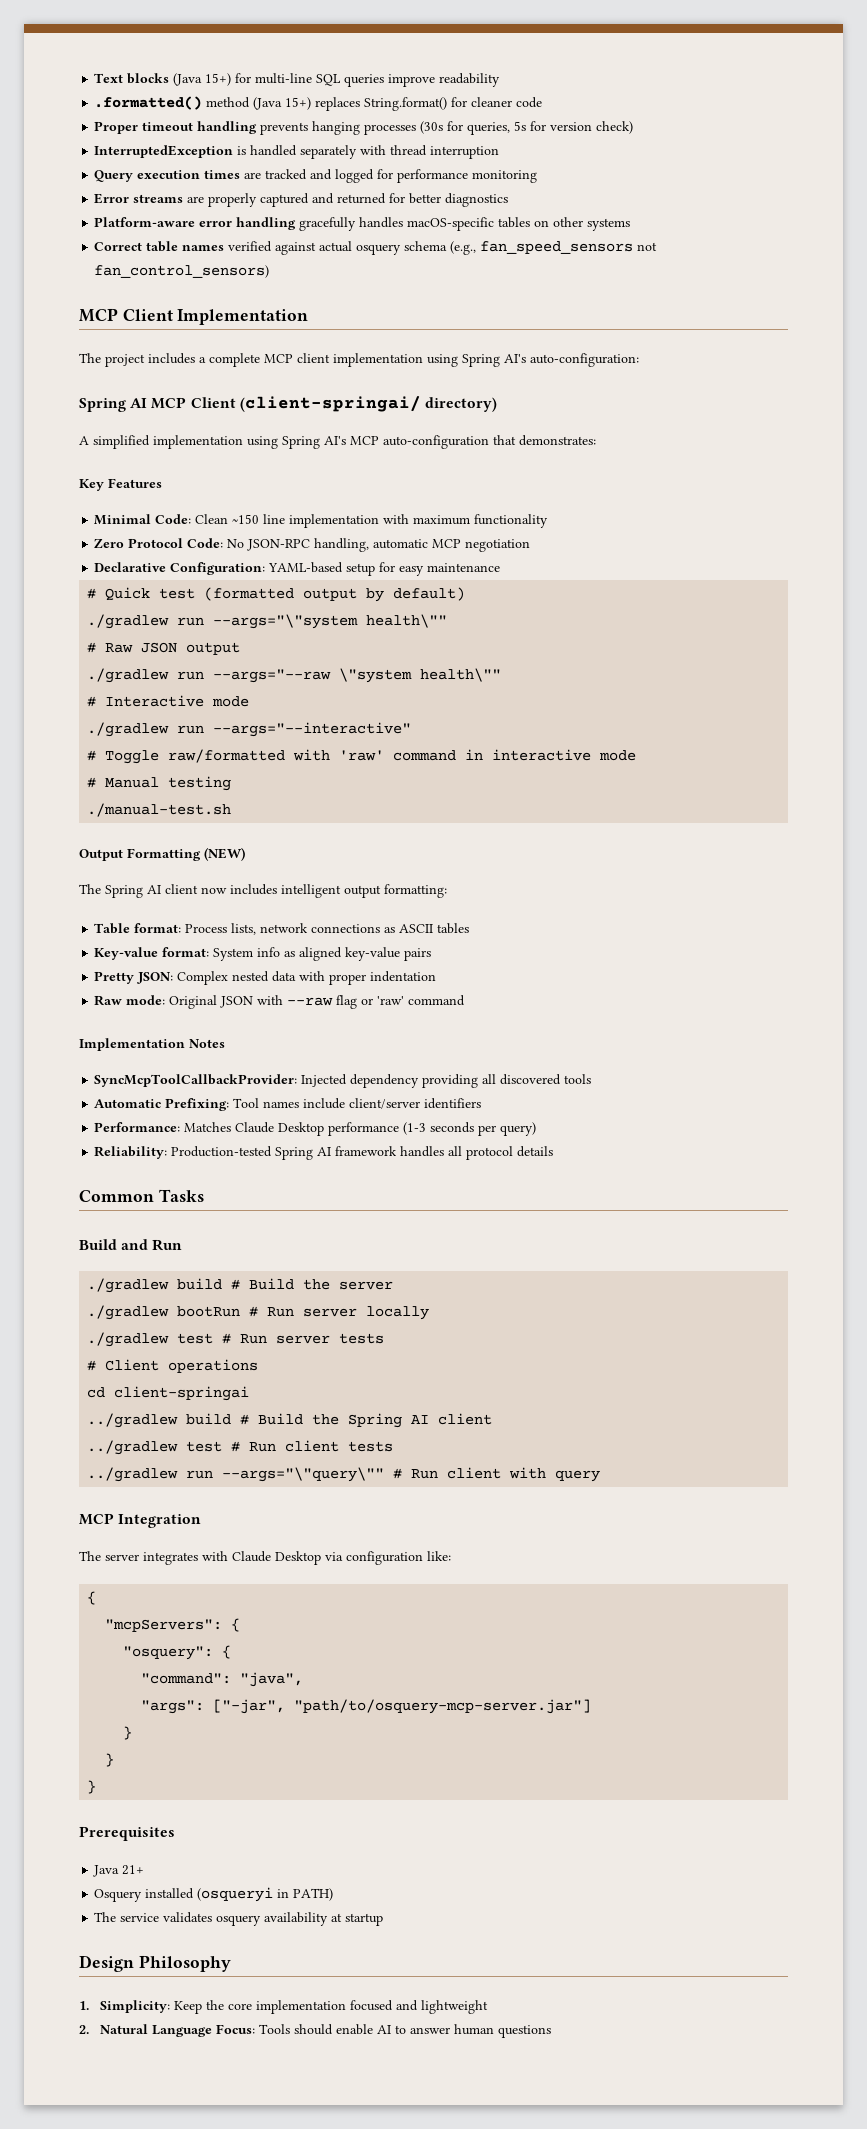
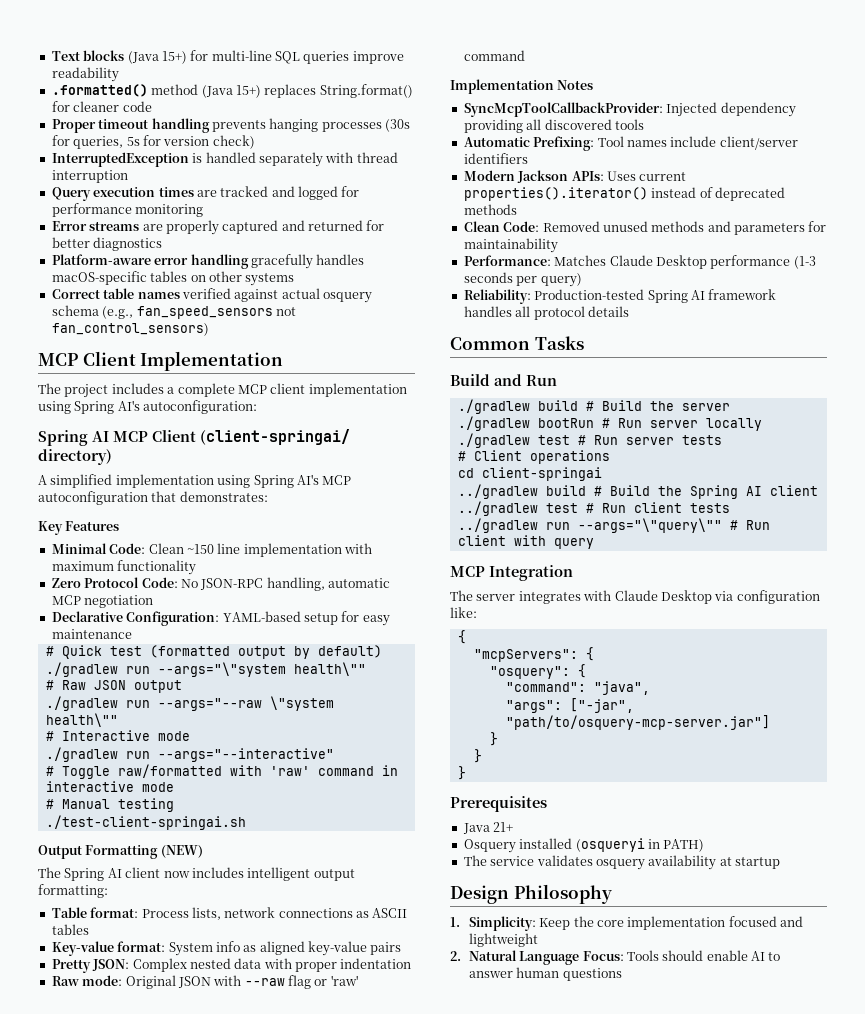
[530,353,639,367] auto-configuration: -> [143,400,258,414] autoconfiguration:
[383,435,489,449] auto-configuration -> [38,491,148,505] autoconfiguration
[87,803,232,817] ./manual-test.sh -> [45,815,246,830] ./test-client-springai.sh
(482, 1103) none -> [463,170,687,183] [463,187,785,201] [463,204,517,215] [463,221,827,235] [463,238,558,253] // Modern Jackson APIs: Uses current properties().iterator() instead of deprecated methods // Clean Code: Removed unused methods and parameters for maintainability

